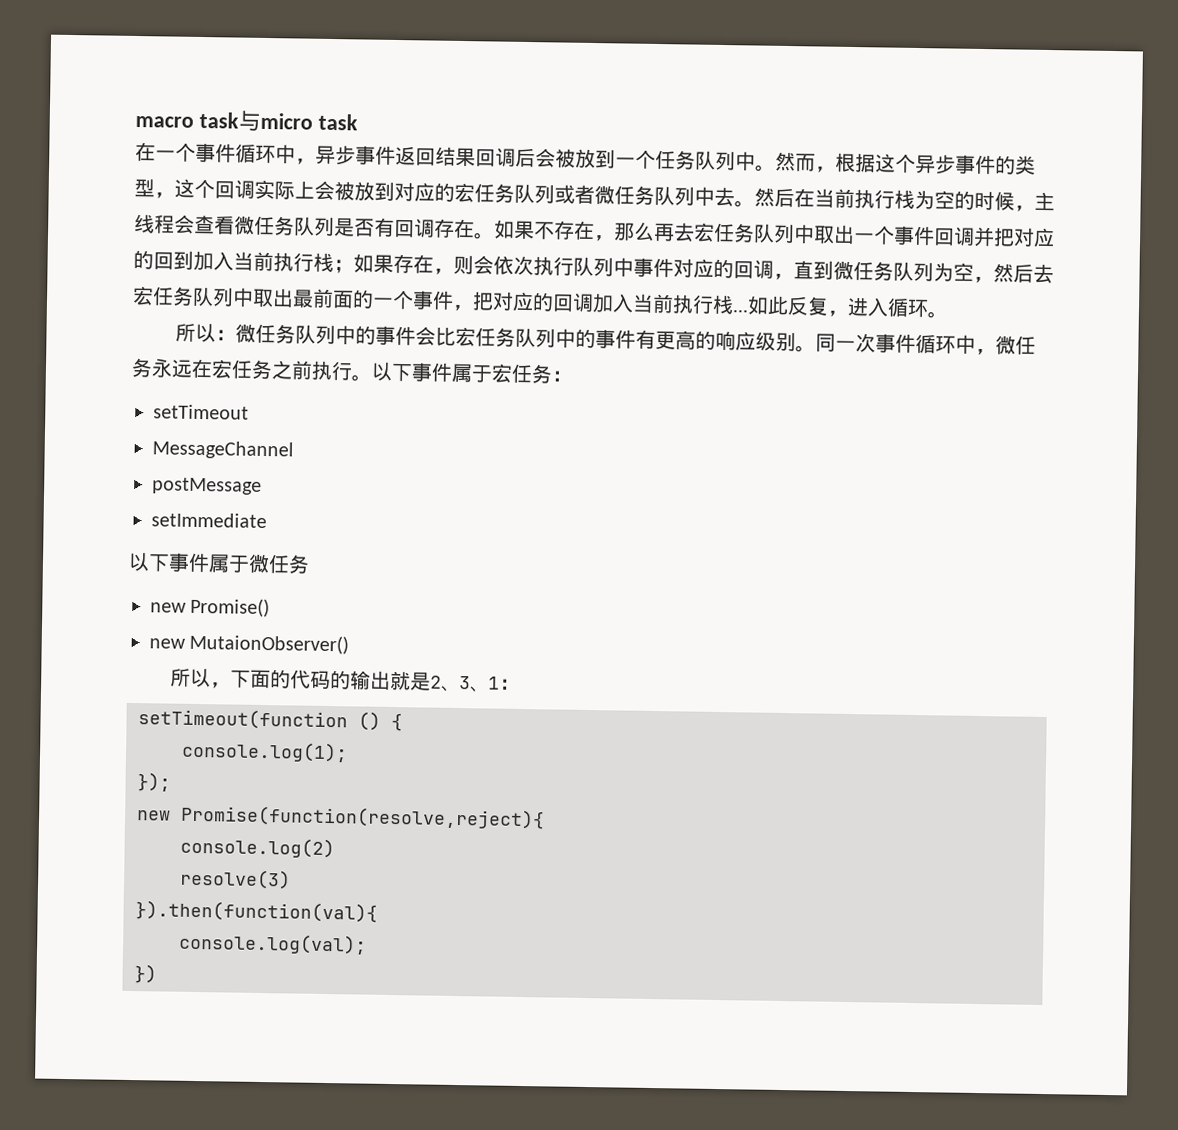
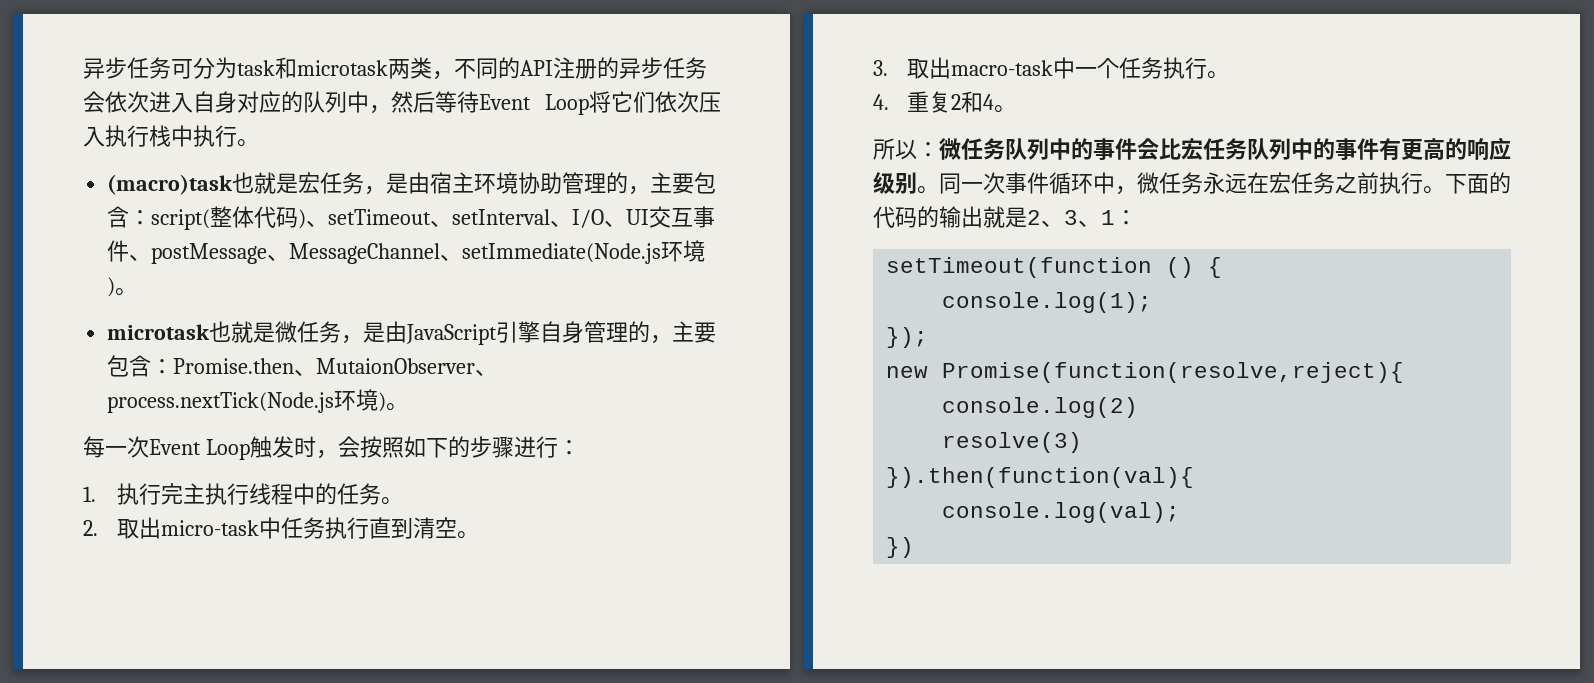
[135,110,358,131] [135,141,1036,175] [134,178,1055,212] [134,213,1055,248] [133,249,1054,284] [132,285,929,318] macro task与micro task // 在一个事件循环中，异步事件返回结果回调后会被放到一个任务队列中。然而，根据这个异步事件的类型，这个回调实际上会被放到对应的宏任务队列或者微任务队列中去。然后在当前执行栈为空的时候，主线程会查看微任务队列是否有回调存在。如果不存在，那么再去宏任务队列中取出一个事件回调并把对应的回到加入当前执行栈；如果存在，则会依次执行队列中事件对应的回调，直到微任务队列为空，然后去宏任务队列中取出最前面的一个事件，把对应的回调加入当前执行栈...如此反复，进入循环 -> [83,57,707,80] [83,91,721,115] [83,125,259,147] [107,172,717,195] [107,206,716,230] [107,240,706,264] [107,277,138,297] [107,321,717,345] [107,355,498,377] [107,389,409,413] [83,436,580,460] [83,483,404,505] [83,517,480,539] [873,57,1230,79] [873,91,995,113] 异步任务可分为task和microtask两类，不同的API注册的异步任务会依次进入自身对应的队列中，然后等待Event Loop将它们依次压入执行栈中执行。 // (macro)task也就是宏任务，是由宿主环境协助管理的，主要包含：script(整体代码)、setTimeout、setInterval、I/O、UI交互事件、postMessage、MessageChannel、setImmediate(Node.js环境)。 // microtask也就是微任务，是由JavaScript引擎自身管理的，主要包含：Promise.then、MutaionObserver、process.nextTick(Node.js环境)。 // 每一次Event Loop触发时，会按照如下的步骤进行： // 1.执行完主执行线程中的任务。 // 2.取出micro-task中任务执行直到清空。 // 3.取出macro-task中一个任务执行。 // 4.重复2和4
[371,361,572,384] [153,404,249,420] [152,440,294,460] [152,477,262,495] [151,512,267,529] [128,551,310,574] [150,597,271,618] [149,633,350,655] [169,667,231,689] 以下事件属于宏任务： // setTimeout // MessageChannel // postMessage // setImmediate // 以下事件属于微任务 // new Promise() // new MutaionObserver() // 所以， -> (1445, 190) none

